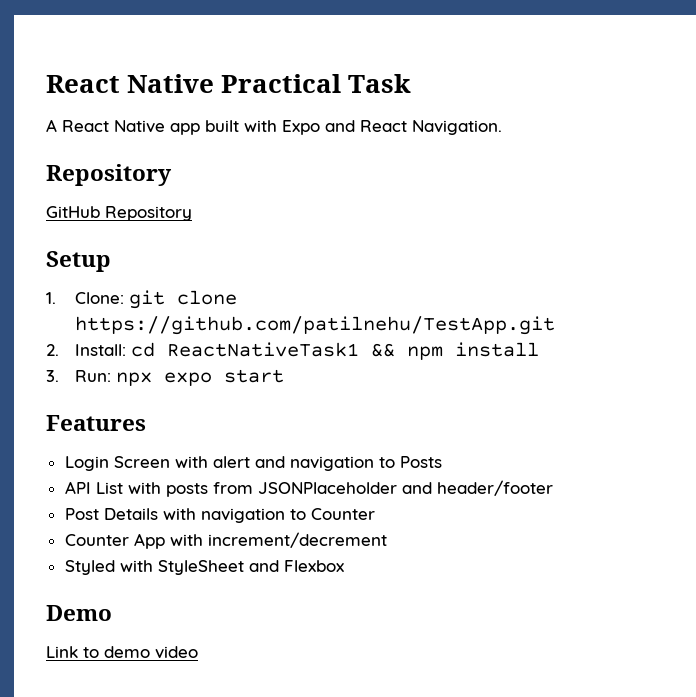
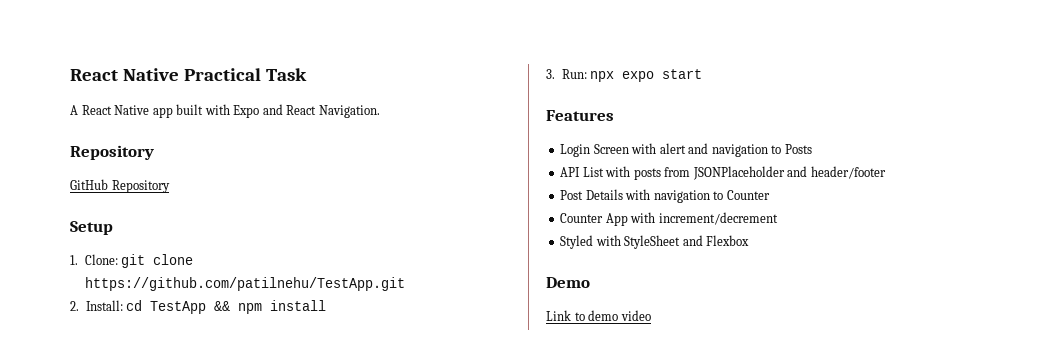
[167,342,360,357] ReactNativeTask1 -> [150,301,207,314] TestApp

